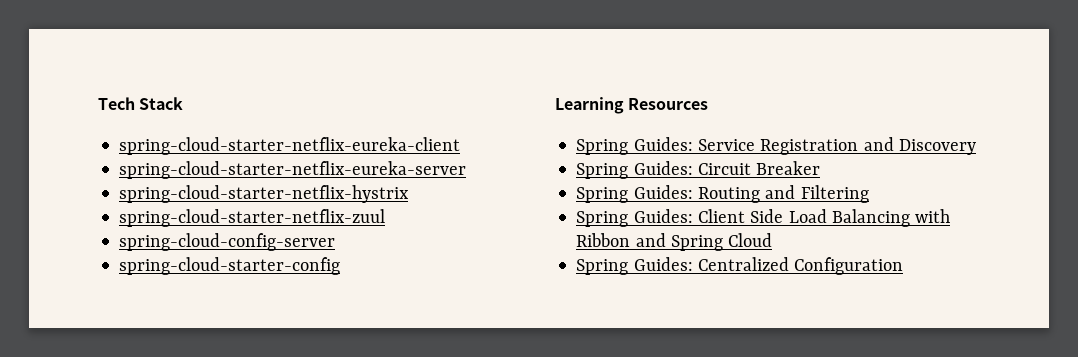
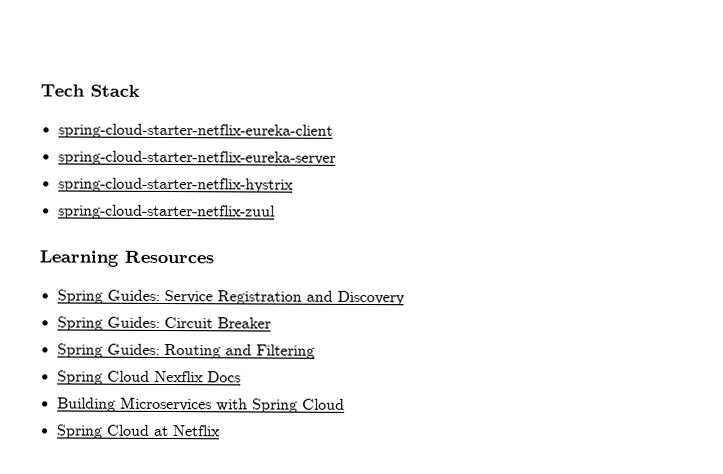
[119,233,336,251] [119,257,341,275] // spring-cloud-config-server // spring-cloud-starter-config -> (276, 212) none
[633,209,951,227] [576,233,666,247] Guides: Client Side Load Balancing with Ribbon and -> [106,370,241,383] [56,396,248,412] Cloud Nexflix Docs // Building Microservices with
[633,257,904,275] Guides: Centralized Configuration -> [105,424,221,437] Cloud at Netflix

